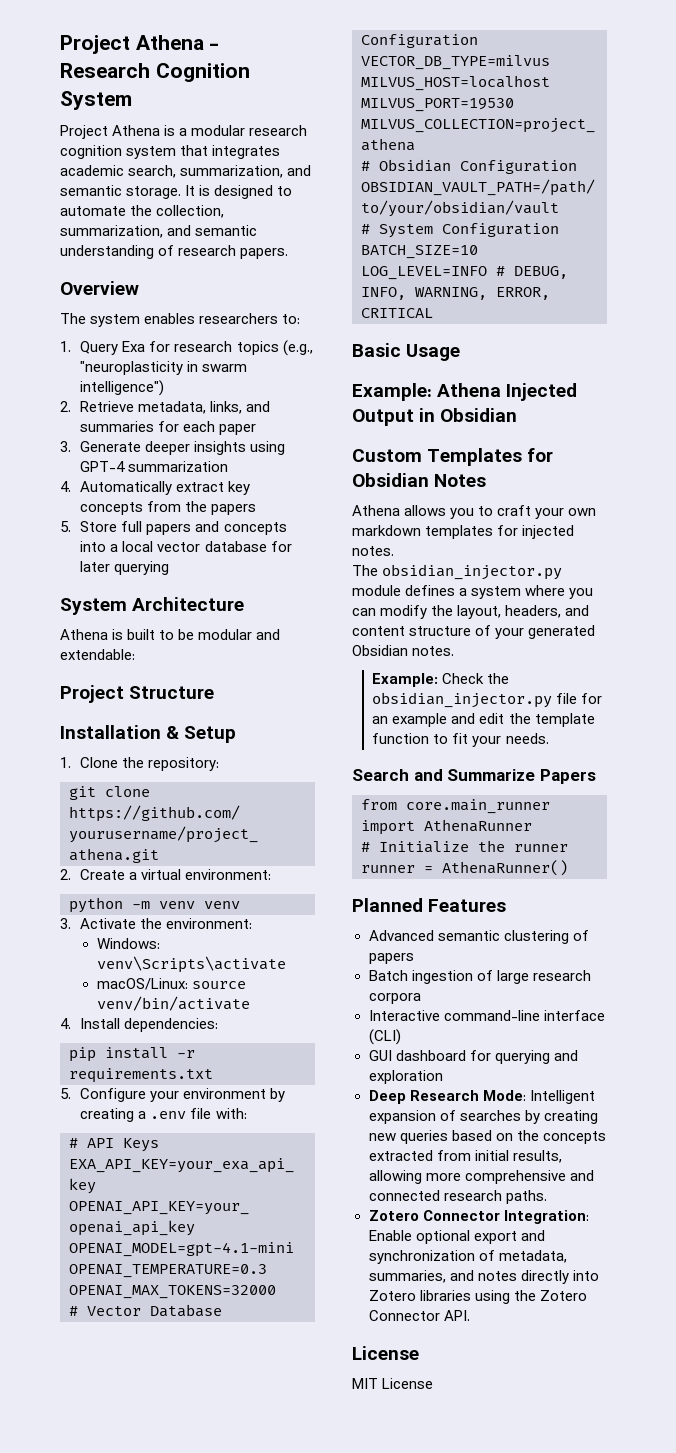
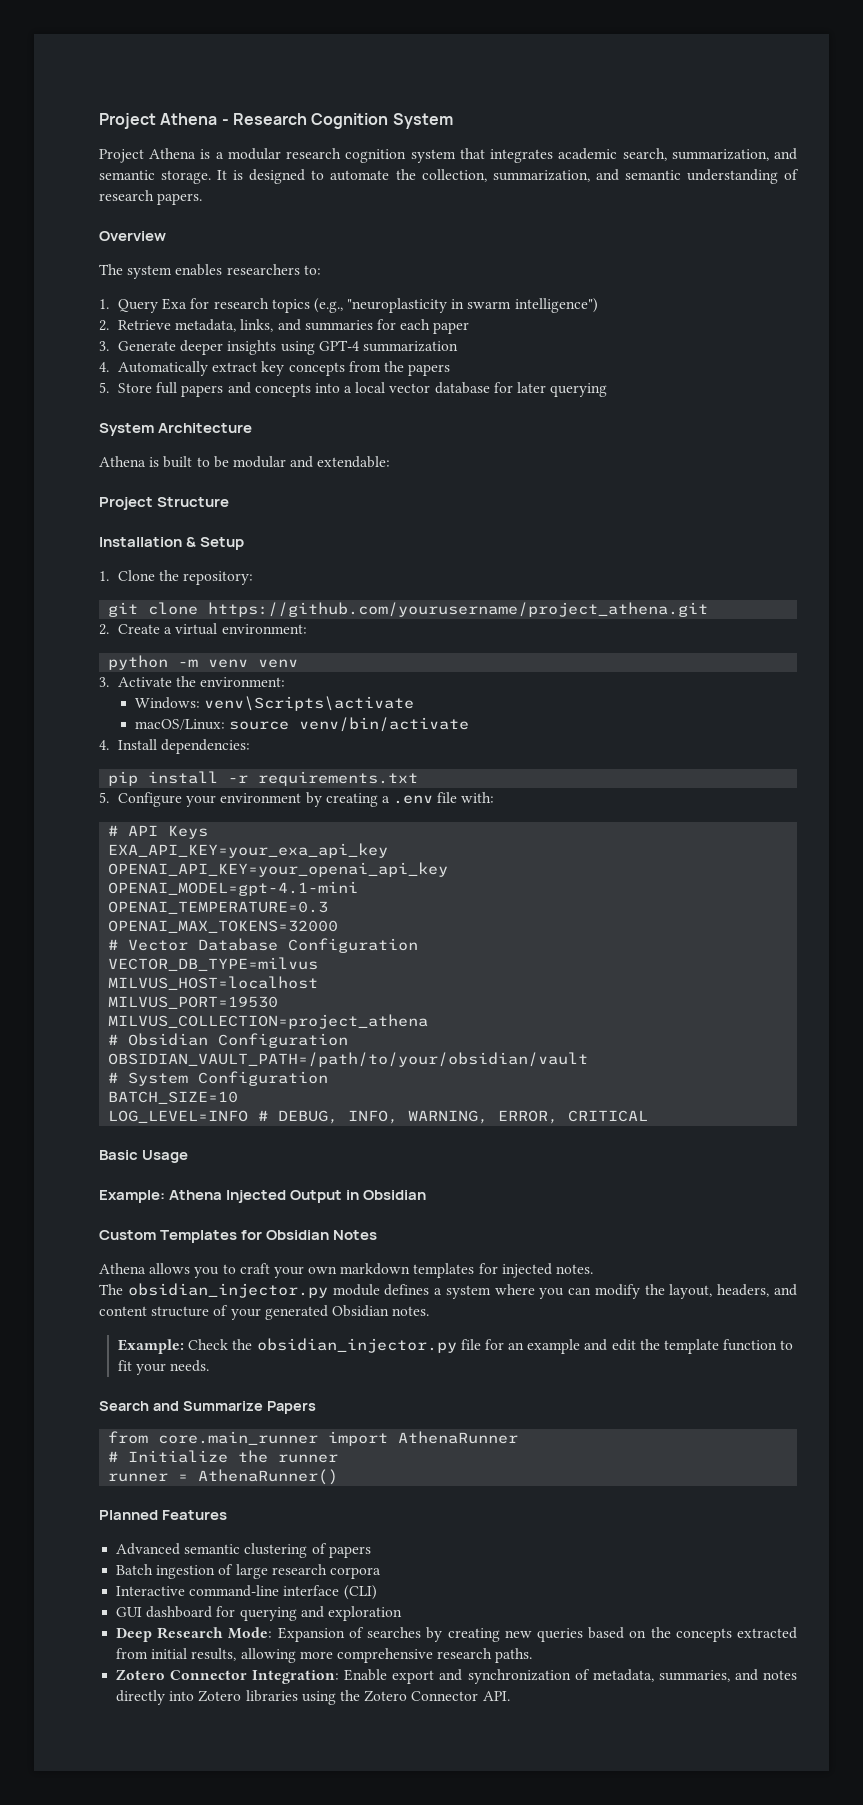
[529,1090,595,1104] [368,1110,436,1124] Intelligent expansion -> [277,1627,345,1642] Expansion
[569,1170,594,1181] [368,1190,440,1201] and connected -> (433, 1655) none
[415,1230,470,1244] optional -> (388, 1675) none
[352,1346,419,1360] [352,1378,434,1389] // License // MIT License -> (510, 1696) none

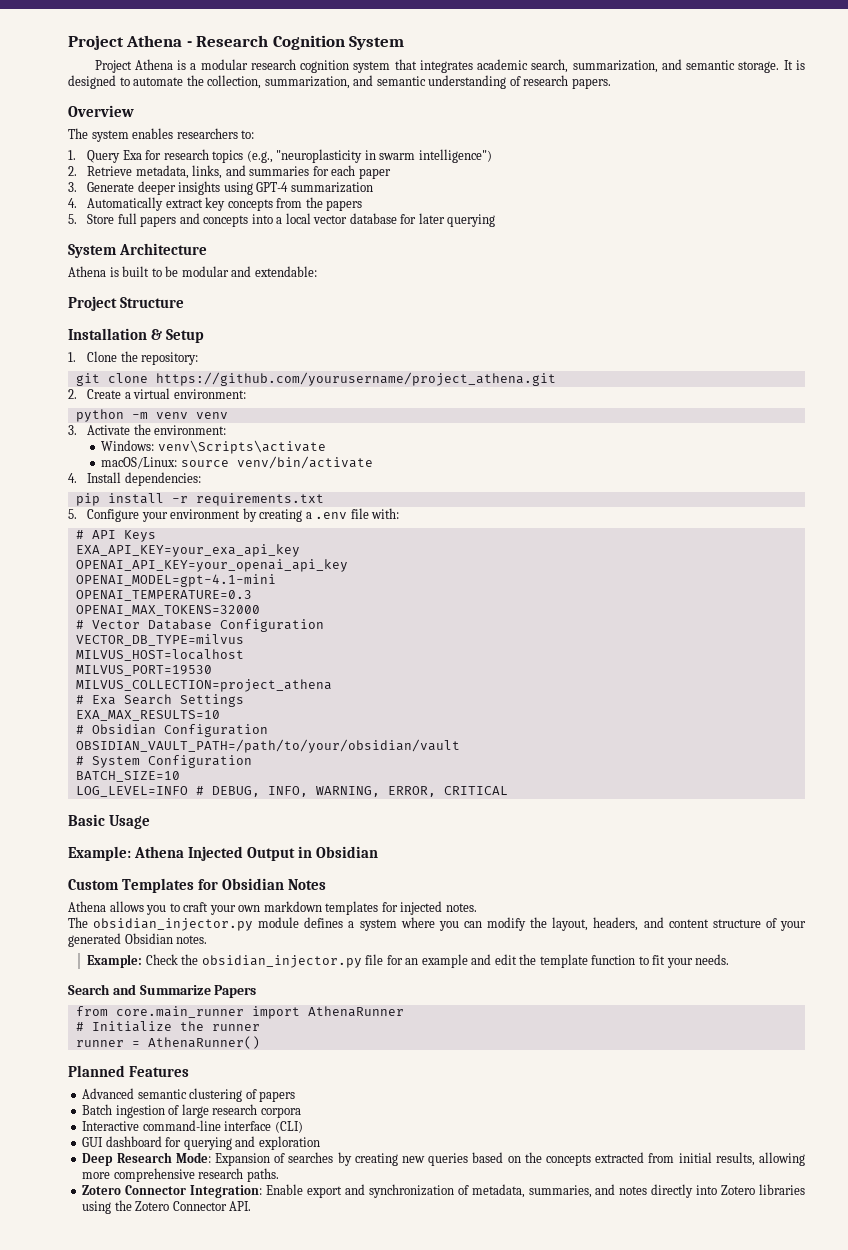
(429, 1021) none -> [75,694,244,707] [75,710,220,721] // # Exa Search Settings // EXA_MAX_RESULTS=10

